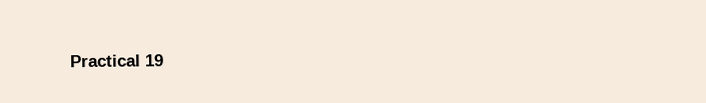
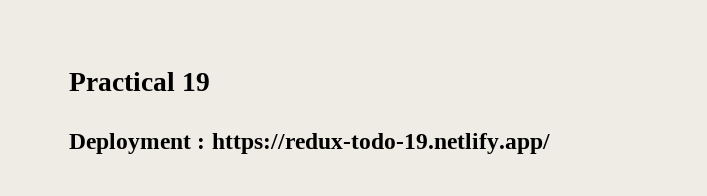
(164, 60) none -> [69,133,550,154] // Deployment : https://redux-todo-19.netlify.app/

